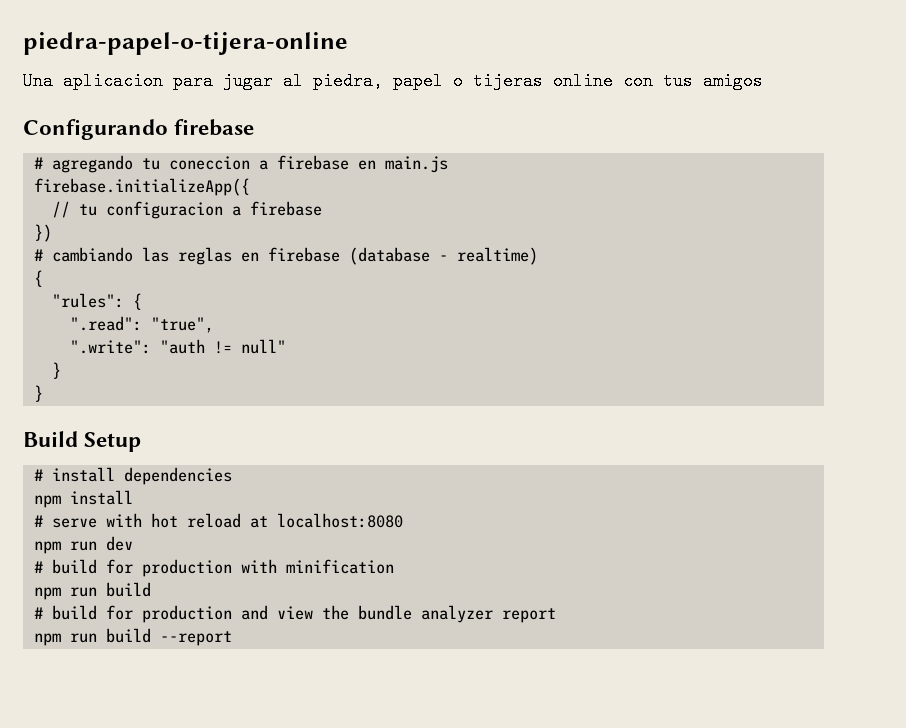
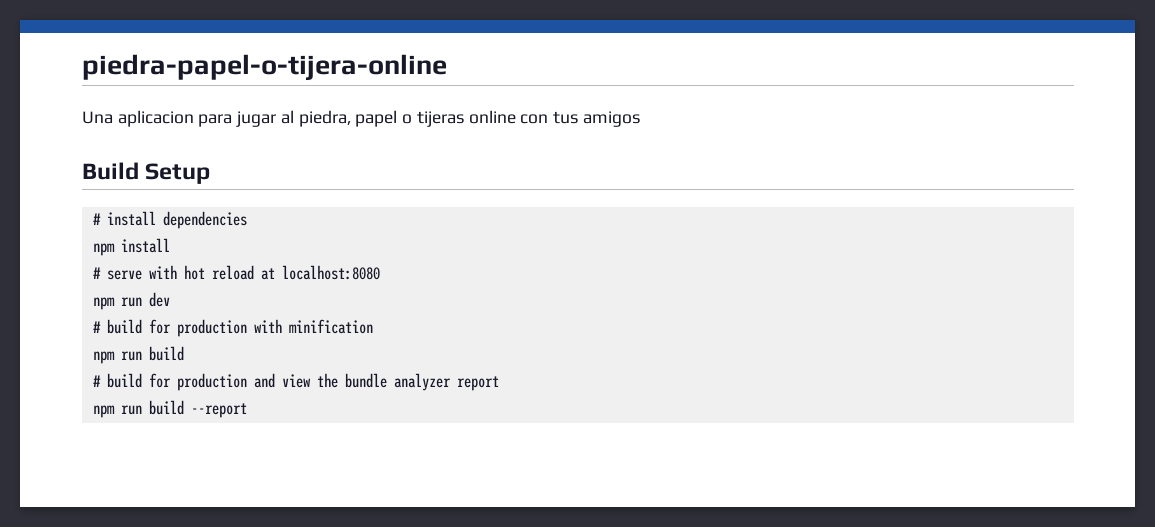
[23,119,255,140] [34,155,449,173] [34,178,251,196] [52,201,323,219] [34,224,53,242] [34,247,539,265] [34,270,44,287] [52,293,143,310] [70,316,215,333] [70,339,287,354] [52,362,62,379] [34,385,44,402] // Configurando firebase // # agregando tu coneccion a firebase en main.js // firebase.initializeApp({ // // tu configuracion a firebase // }) // # cambiando las reglas en firebase (database - realtime) // { // "rules": { // ".read": "true", // ".write": "auth != null" // } // } -> (640, 119) none

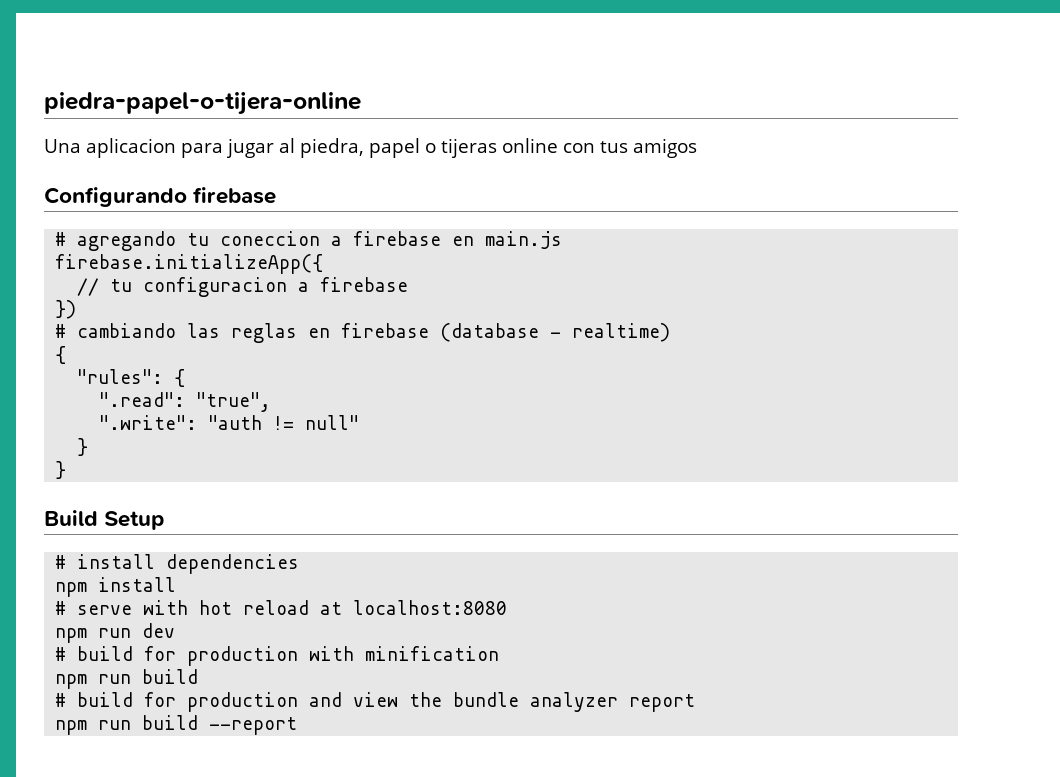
(640, 119) none -> [44,187,277,207] [55,231,563,251] [55,254,324,274] [77,277,409,297] [55,300,77,319] [55,323,671,343] [55,346,67,364] [77,369,186,387] [99,392,272,412] [99,415,360,430] [77,438,89,456] [55,461,67,479] // Configurando firebase // # agregando tu coneccion a firebase en main.js // firebase.initializeApp({ // // tu configuracion a firebase // }) // # cambiando las reglas en firebase (database - realtime) // { // "rules": { // ".read": "true", // ".write": "auth != null" // } // }

